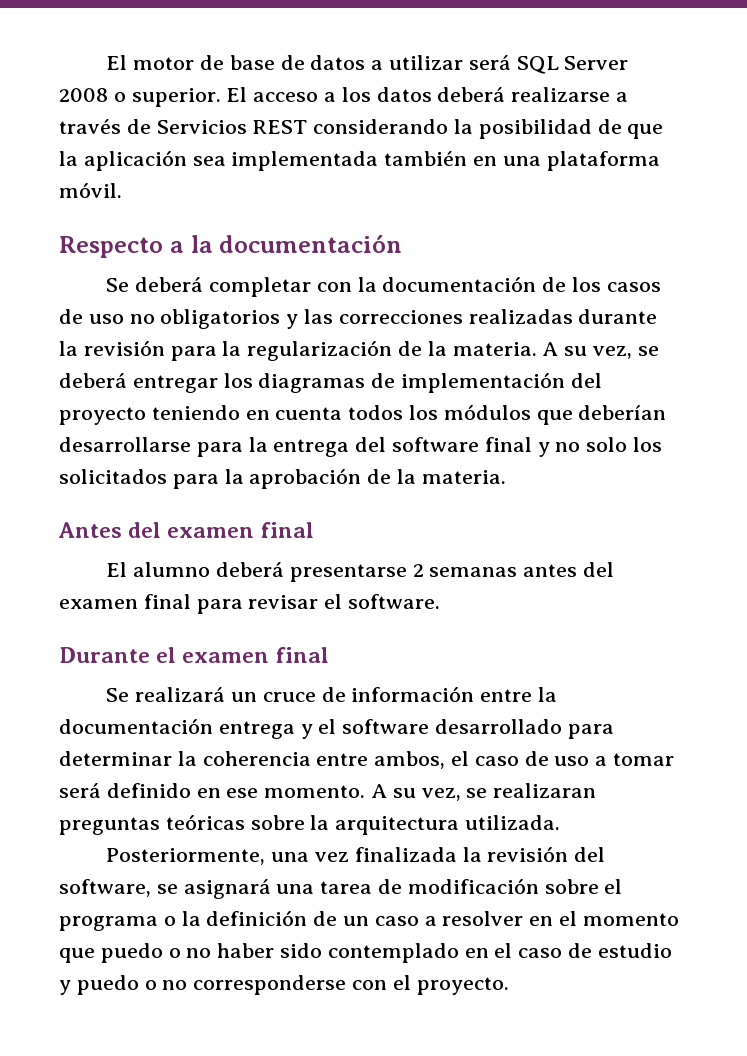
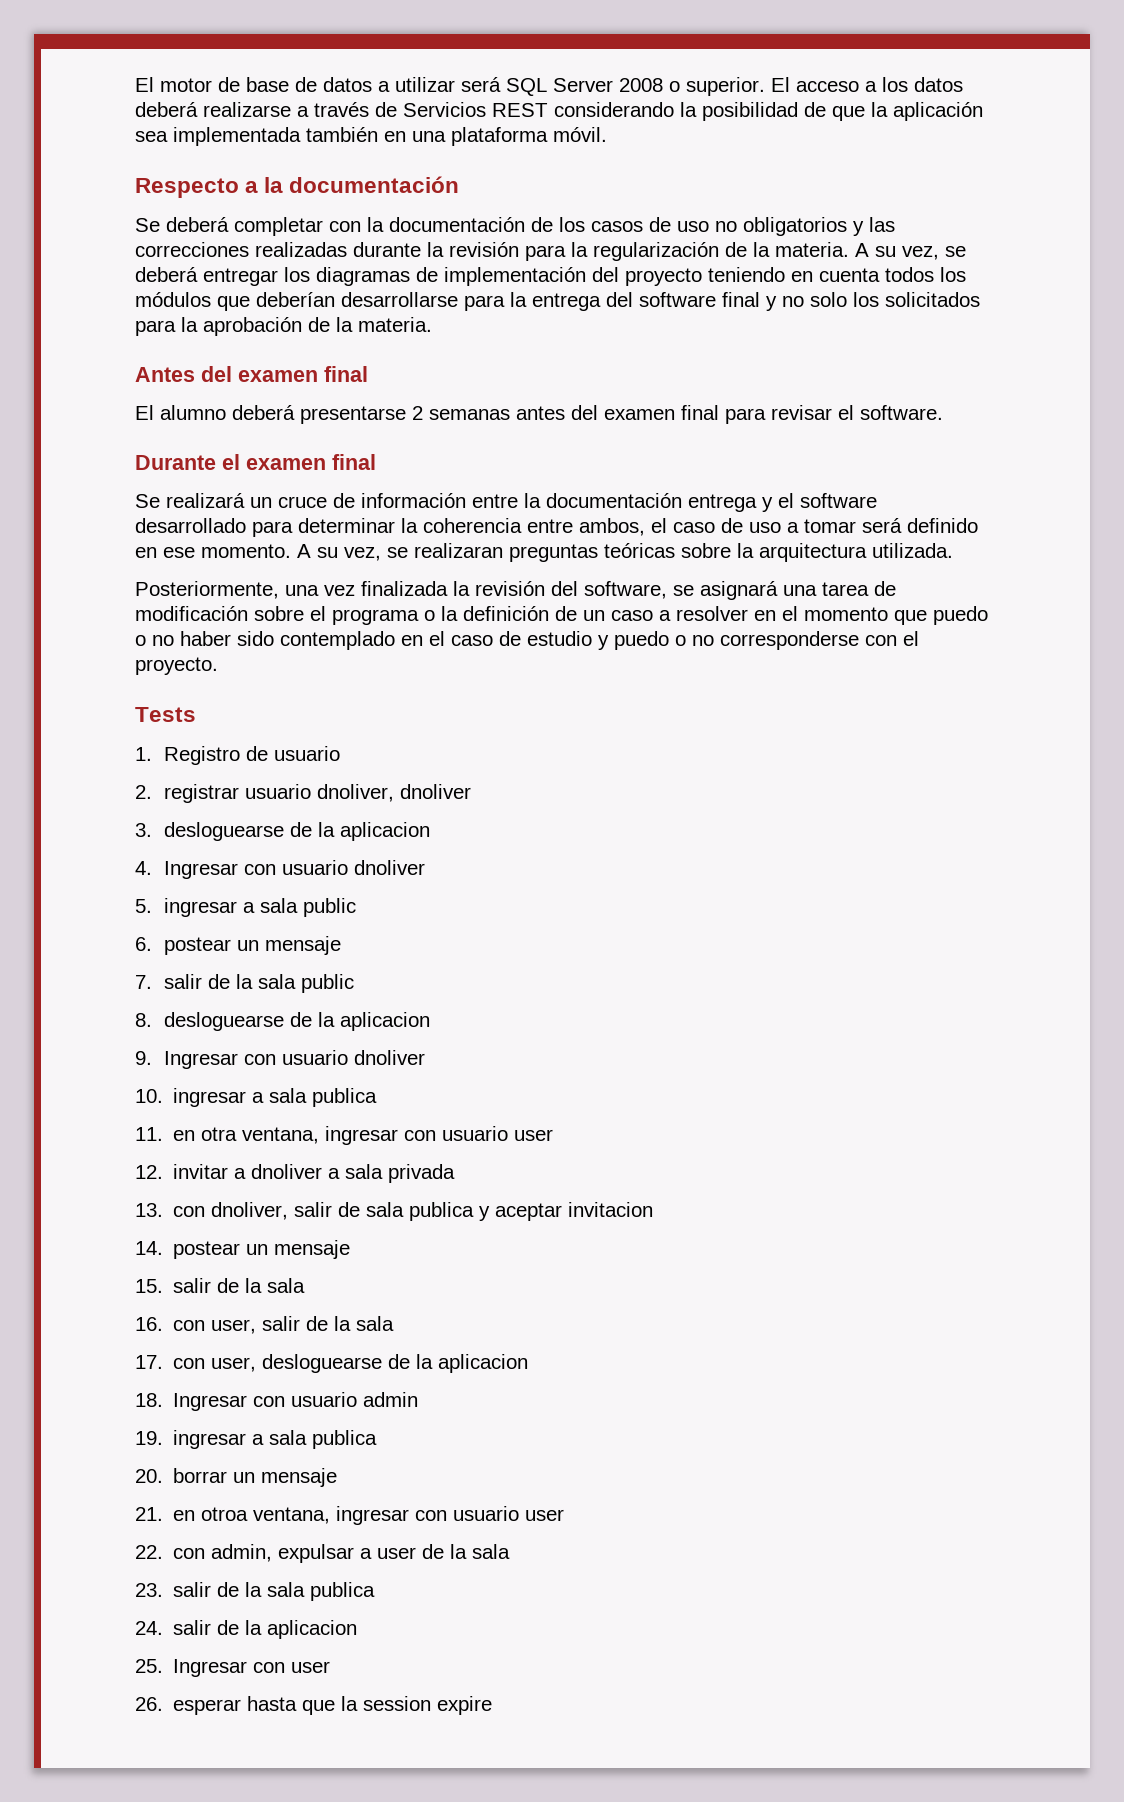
(509, 986) none -> [135,707,196,722] [135,746,341,765] [135,784,472,803] [135,822,431,841] [135,860,426,879] [135,898,357,917] [135,936,342,955] [135,974,355,993] [135,1012,431,1031] [135,1050,426,1069] [135,1088,378,1107] [135,1126,554,1145] [135,1164,456,1183] [135,1202,654,1221] [135,1240,351,1259] [135,1278,306,1293] [135,1316,395,1334] [135,1354,529,1373] [135,1392,419,1411] [135,1430,378,1449] [135,1468,338,1487] [135,1506,565,1525] [135,1544,511,1563] [135,1582,376,1601] [135,1620,358,1639] [135,1659,331,1677] [135,1696,493,1715] // Tests // 1. Registro de usuario // 2. registrar usuario dnoliver, dnoliver // 3. desloguearse de la aplicacion // 4. Ingresar con usuario dnoliver // 5. ingresar a sala public // 6. postear un mensaje // 7. salir de la sala public // 8. desloguearse de la aplicacion // 9. Ingresar con usuario dnoliver // 10. ingresar a sala publica // 11. en otra ventana, ingresar con usuario user // 12. invitar a dnoliver a sala privada // 13. con dnoliver, salir de sala publica y aceptar invitacion // 14. postear un mensaje // 15. salir de la sala // 16. con user, salir de la sala // 17. con user, desloguearse de la aplicacion // 18. Ingresar con usuario admin // 19. ingresar a sala publica // 20. borrar un mensaje // 21. en otroa ventana, ingresar con usuario user // 22. con admin, expulsar a user de la sala // 23. salir de la sala publica // 24. salir de la aplicacion // 25. Ingresar con user // 26. esperar hasta que la session expire

